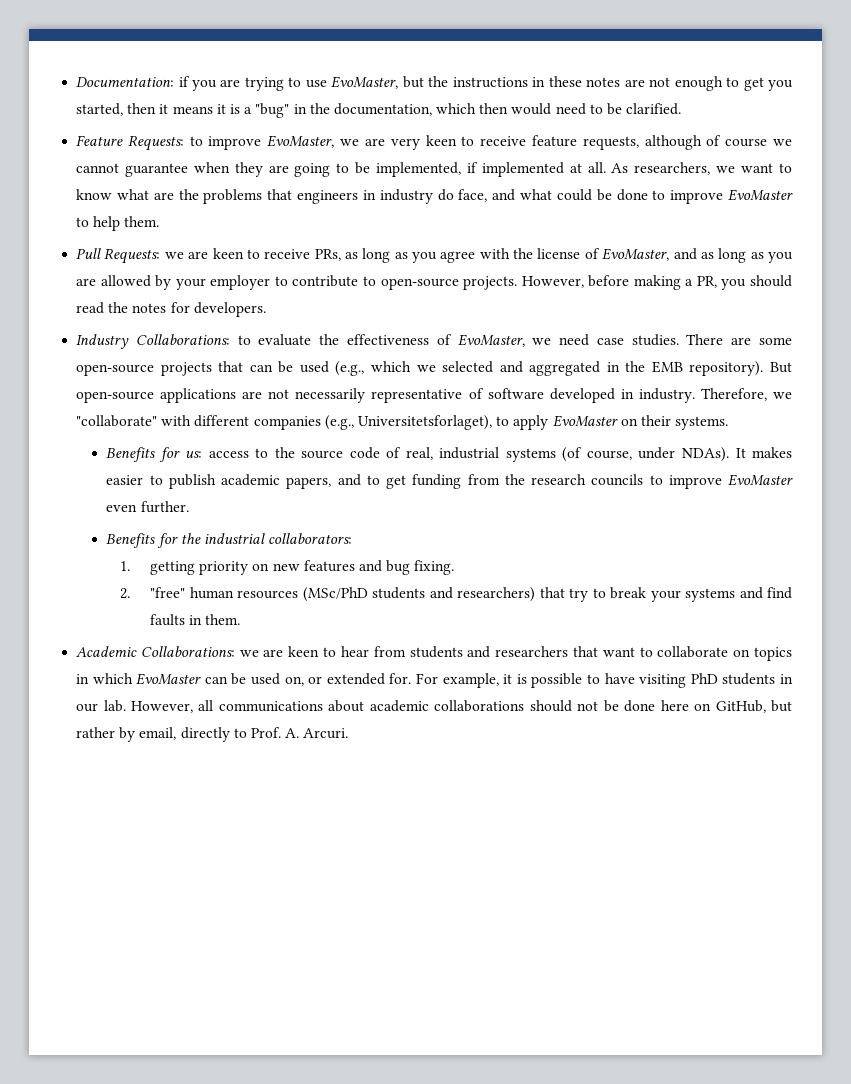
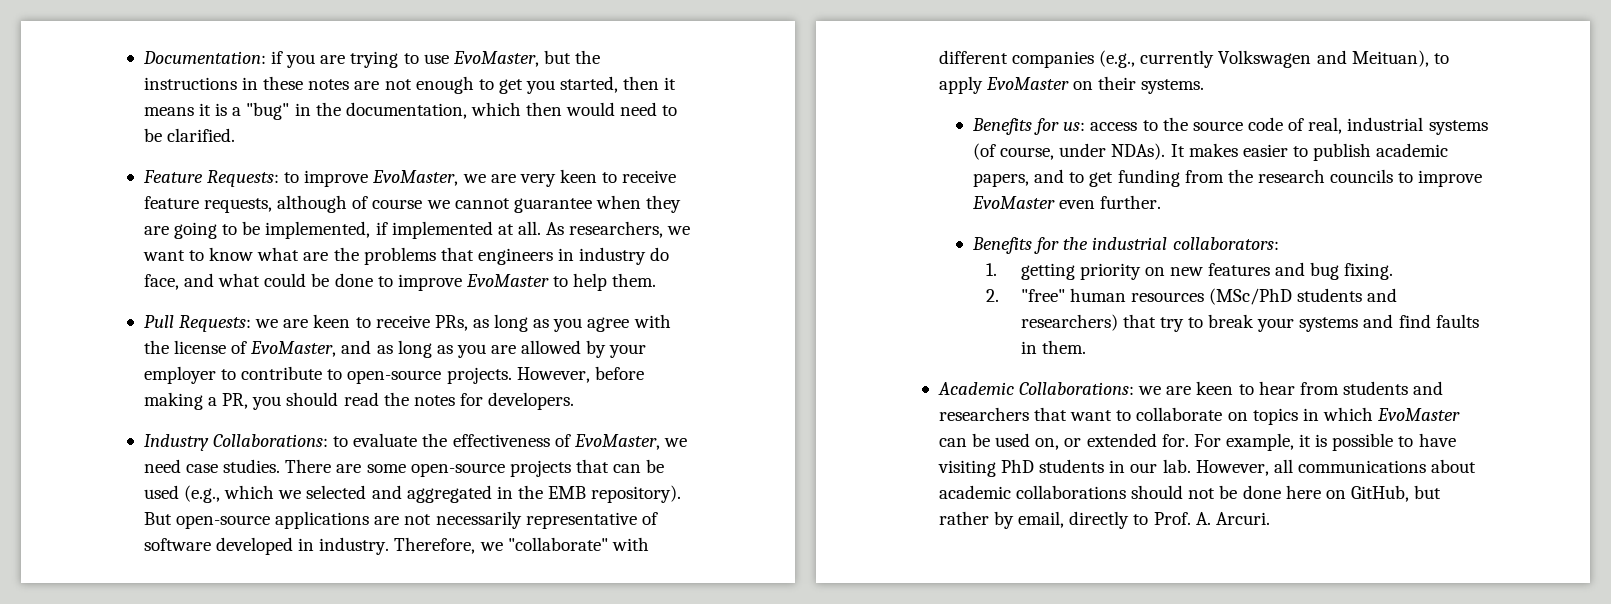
[357,415,492,430] Universitetsforlaget), -> [1140,50,1429,68] currently Volkswagen and Meituan),

